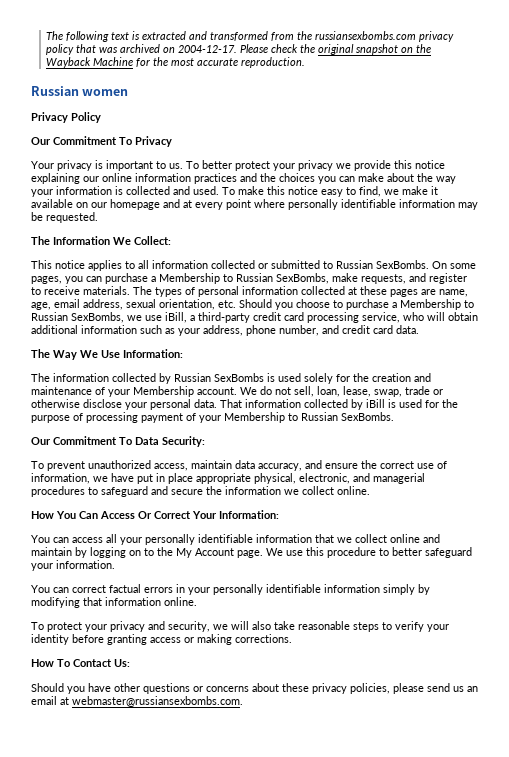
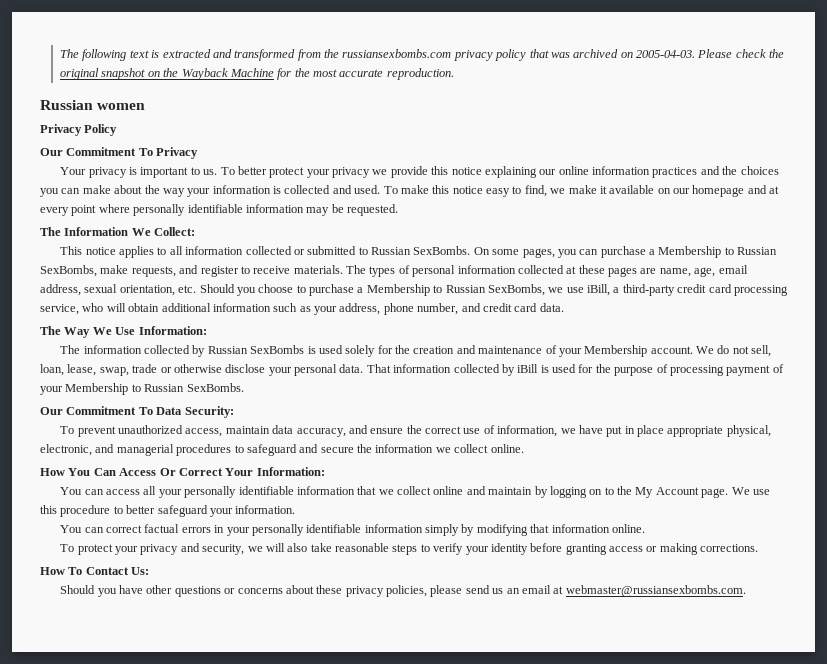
[178,45,238,53] 2004-12-17. -> [636,50,696,58] 2005-04-03.

